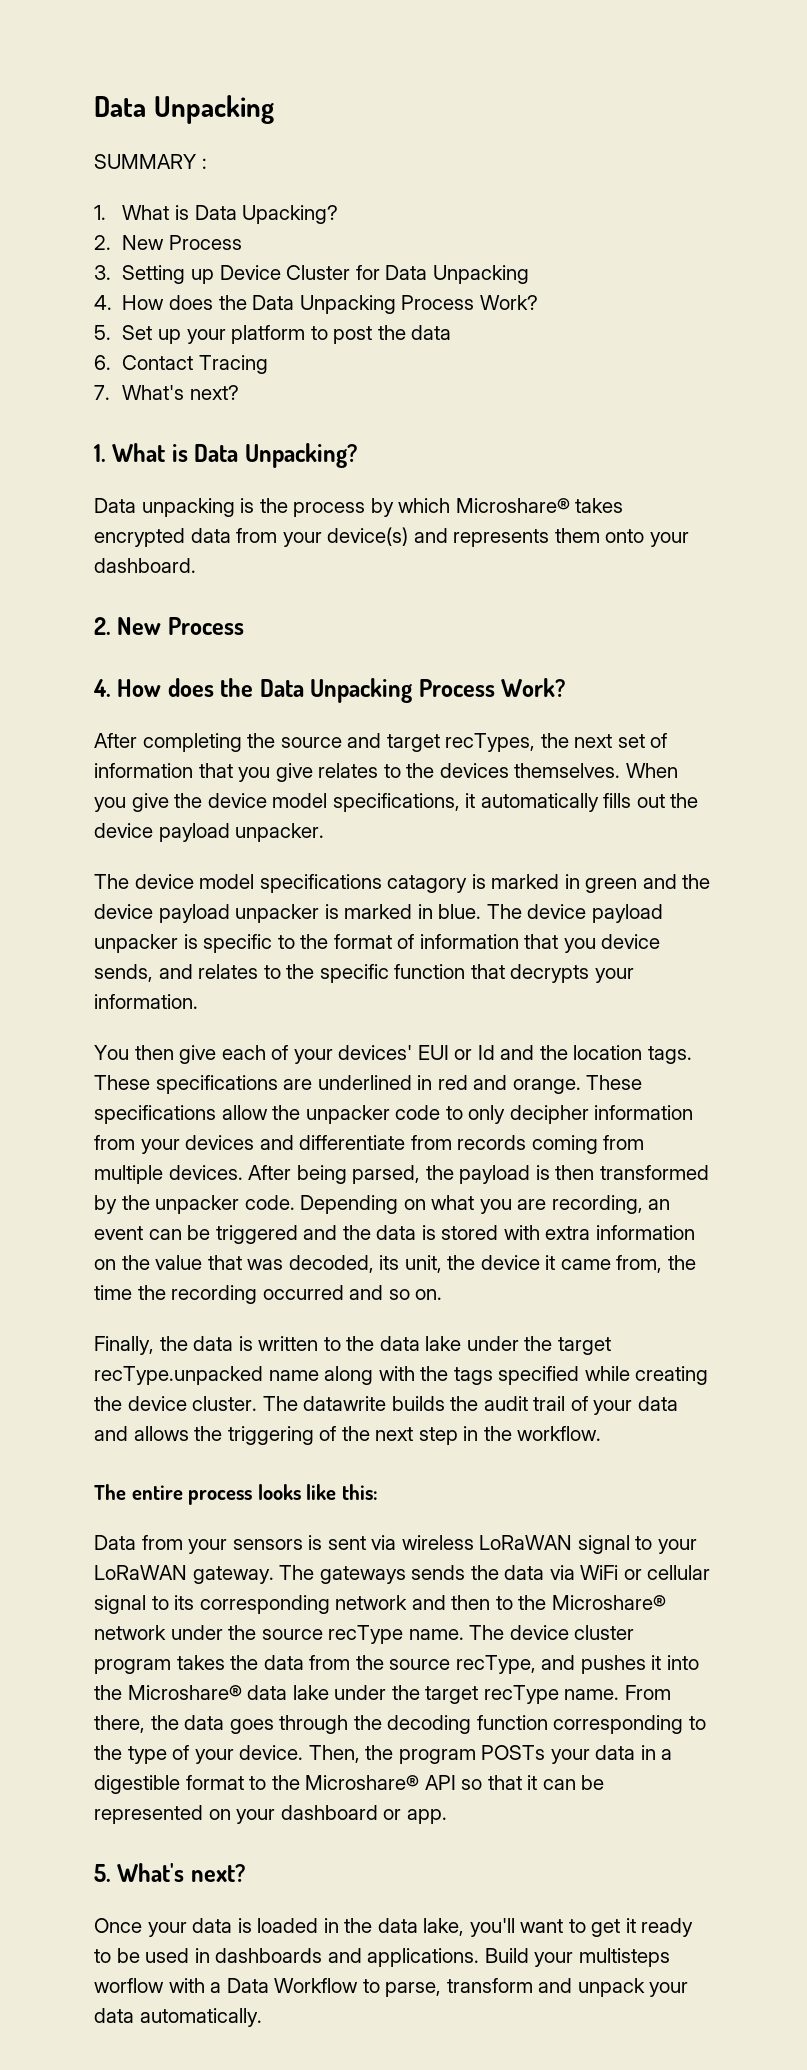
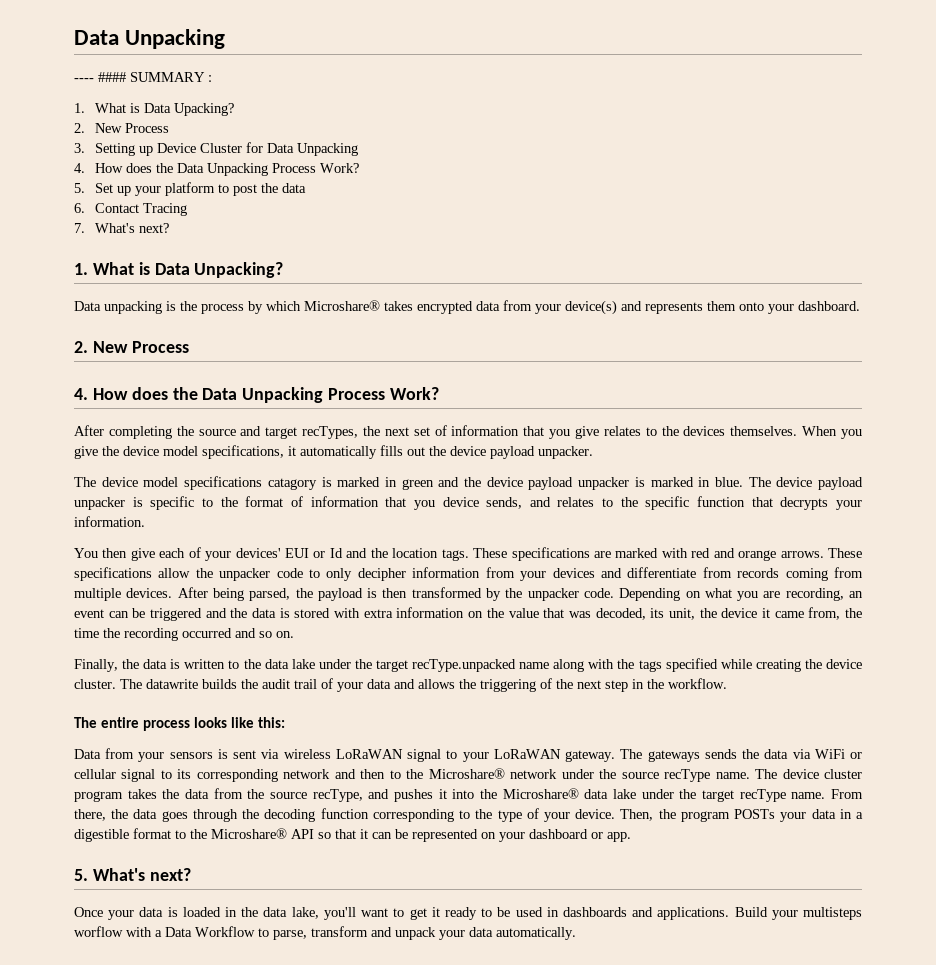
[94,95,274,124] Data Unpacking // -> [74,29,226,49] [74,72,126,82] Data Unpacking // ---- ####
[317,1075,581,1094] underlined in red and orange. -> [615,548,824,561] marked with red and orange arrows.

